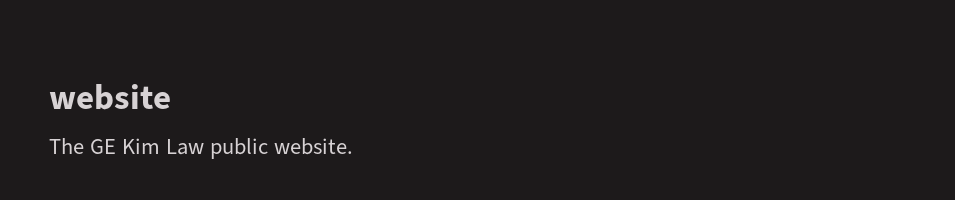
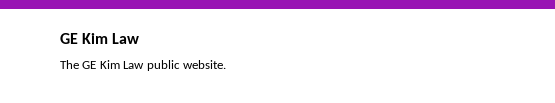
[49,84,171,110] website -> [60,33,140,44] GE Kim Law

